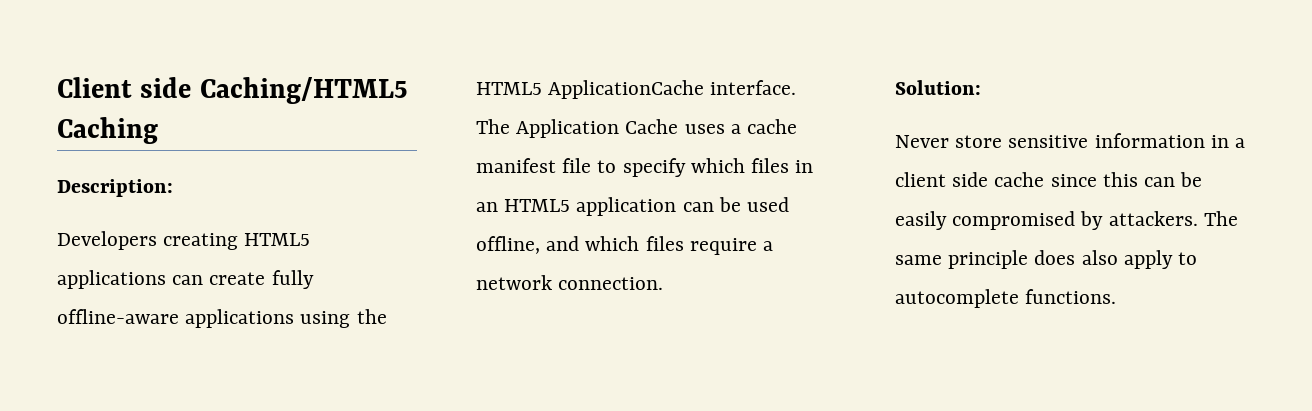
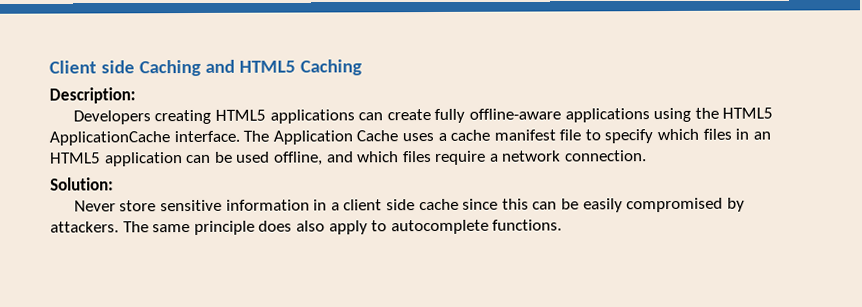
[199,77,407,104] Caching/HTML5 -> [138,59,296,77] Caching and HTML5

